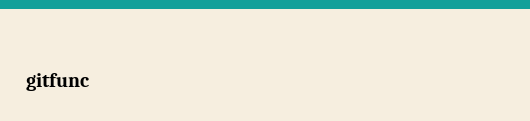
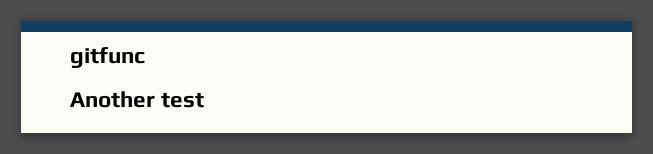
(89, 82) none -> [70,91,205,108] // Another test

